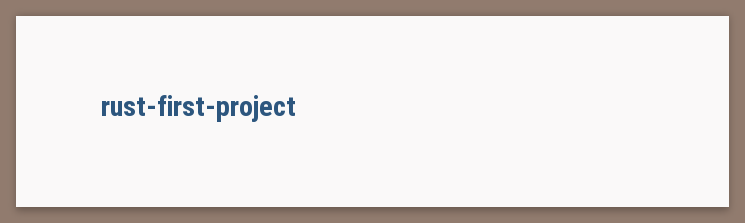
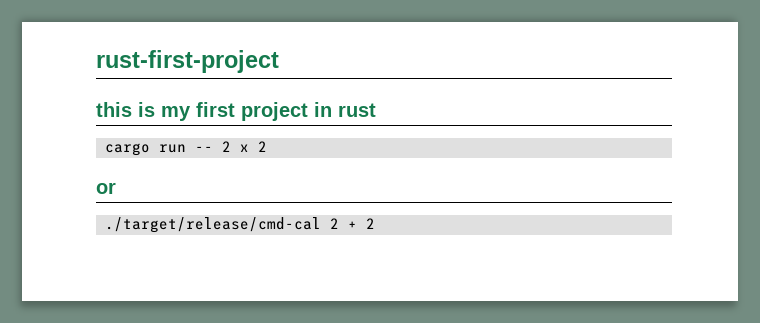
(296, 108) none -> [96,102,376,121] [105,141,267,156] [96,182,116,194] [105,217,375,233] // this is my first project in rust // cargo run -- 2 x 2 // or // ./target/release/cmd-cal 2 + 2

